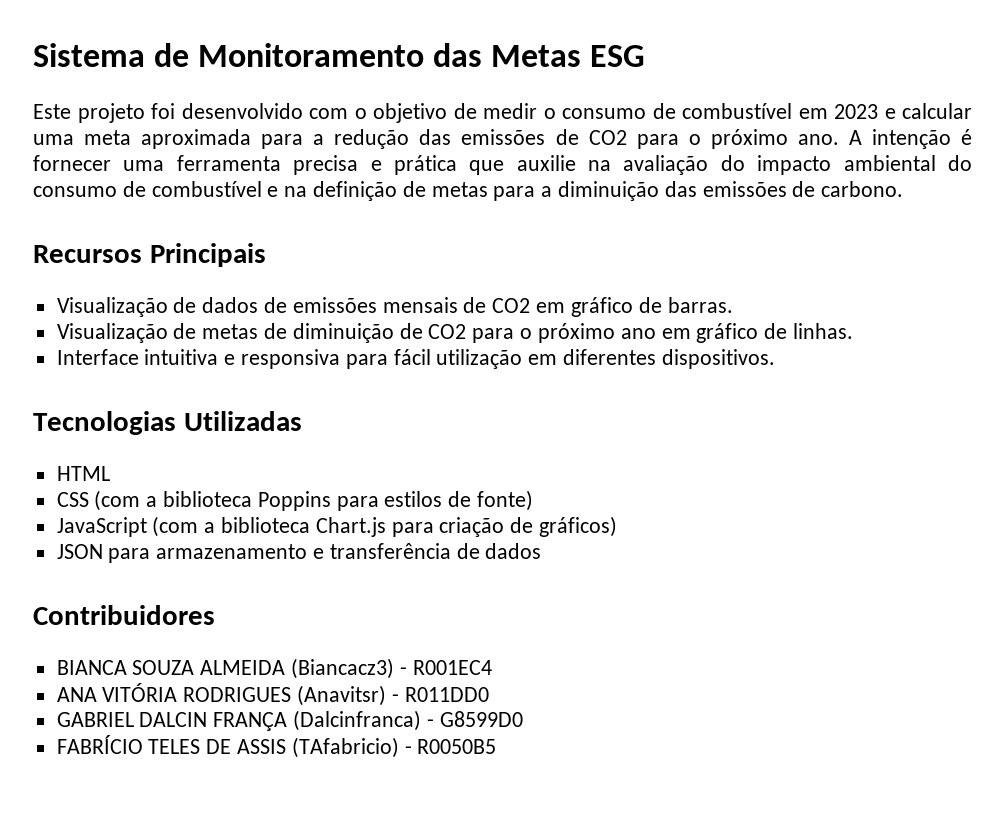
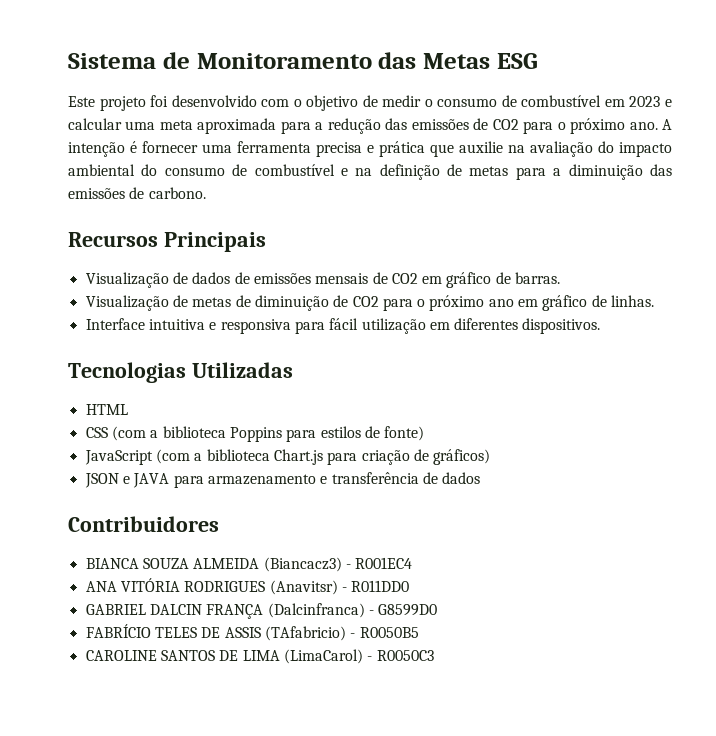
(103, 551) none -> [122,473,170,488] e JAVA
(497, 746) none -> [85,649,434,664] // CAROLINE SANTOS DE LIMA (LimaCarol) - R0050C3

